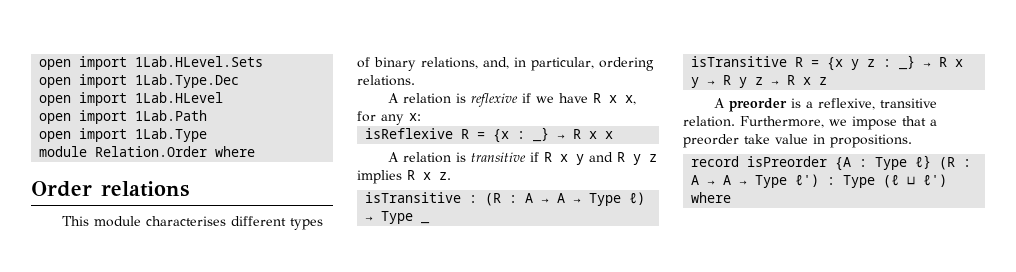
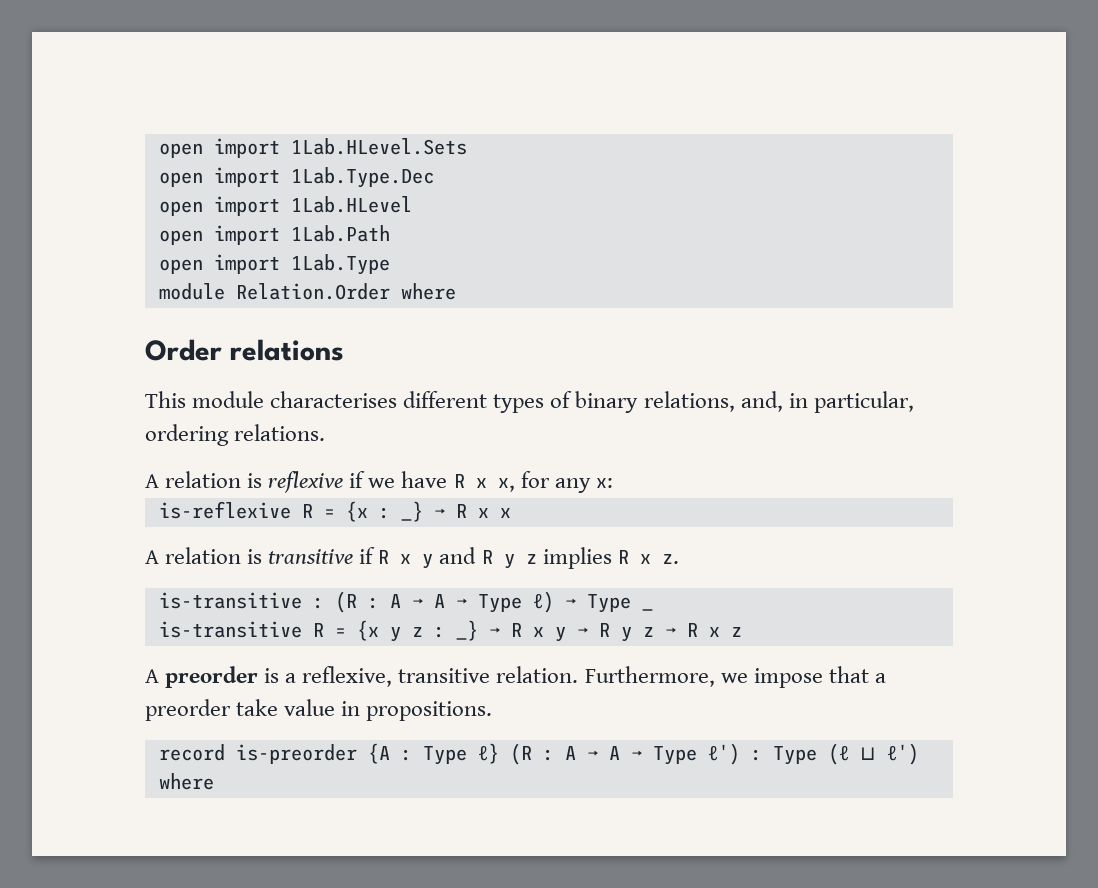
[365,128,454,139] isReflexive -> [158,501,291,519] is-reflexive
[365,192,462,203] isTransitive -> [158,592,302,609] is-transitive
[691,56,788,67] isTransitive -> [158,621,302,638] is-transitive
[747,156,828,167] isPreorder -> [235,744,357,764] is-preorder

